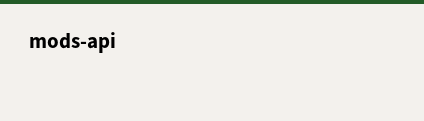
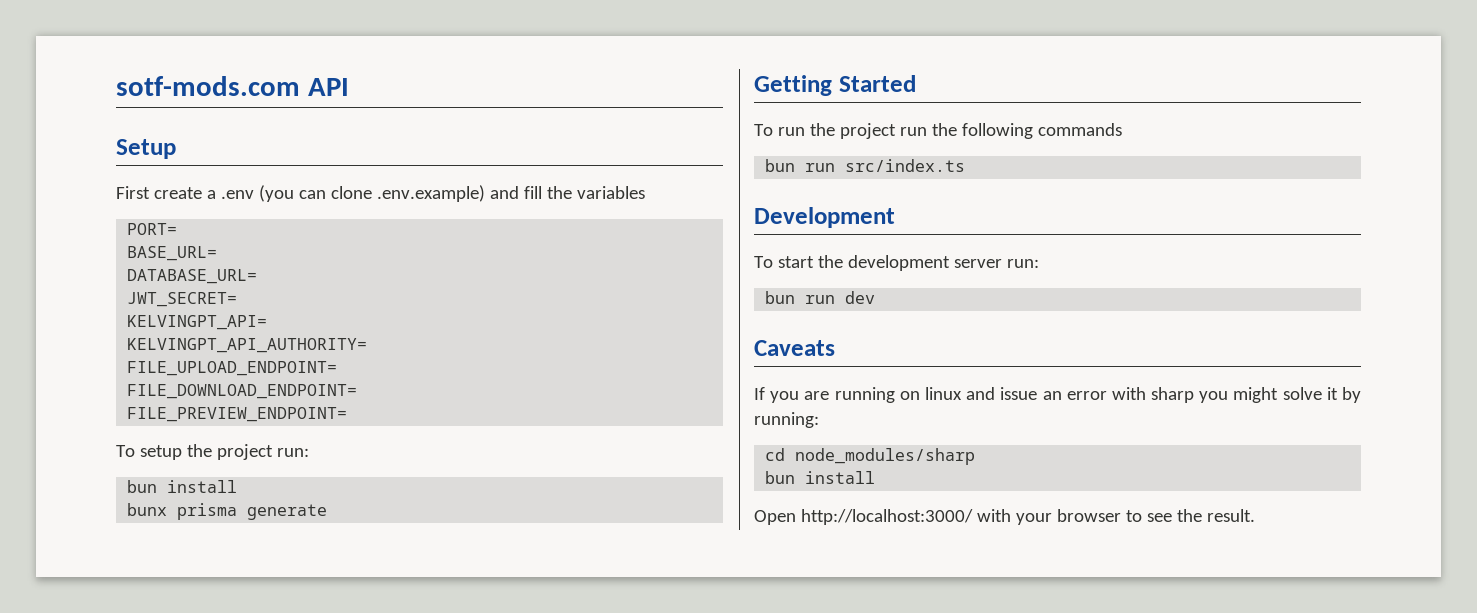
[29,32,116,53] mods-api -> [116,76,349,96] [116,139,176,159] [116,185,645,202] [127,223,178,235] [127,246,218,261] [127,269,258,284] [127,292,238,307] [127,315,268,330] [127,338,368,353] [127,361,338,376] [127,384,358,399] [127,407,348,422] [116,444,309,460] [127,480,238,493] [127,503,328,520] [754,75,916,96] [754,123,1122,139] [765,159,966,172] [754,207,895,228] [754,255,1039,271] [765,291,876,304] [754,340,835,356] [754,387,1361,403] [754,412,819,428] [765,448,976,465] [765,471,876,484] [754,509,1255,525] sotf-mods.com API // Setup // First create a .env (you can clone .env.example) and fill the variables // PORT= // BASE_URL= // DATABASE_URL= // JWT_SECRET= // KELVINGPT_API= // KELVINGPT_API_AUTHORITY= // FILE_UPLOAD_ENDPOINT= // FILE_DOWNLOAD_ENDPOINT= // FILE_PREVIEW_ENDPOINT= // To setup the project run: // bun install // bunx prisma generate // Getting Started // To run the project run the following commands // bun run src/index.ts // Development // To start the development server run: // bun run dev // Caveats // If you are running on linux and issue an error with sharp you might solve it by running: // cd node_modules/sharp // bun install // Open http://localhost:3000/ with your browser to see the result.

